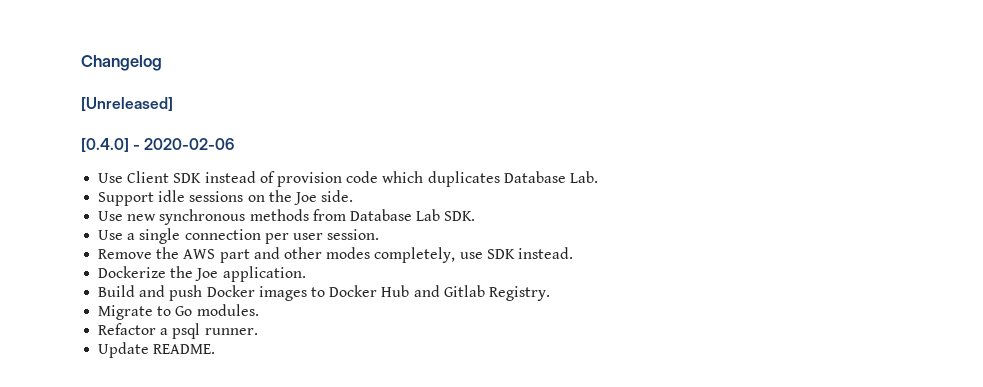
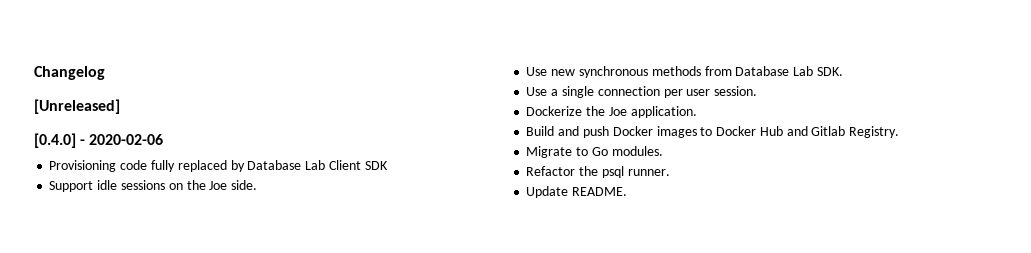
[98,171,598,187] Use Client SDK instead of provision code which duplicates Database Lab. -> [49,160,388,172] Provisioning code fully replaced by Database Lab Client SDK
[98,247,573,263] // Remove the AWS part and other modes completely, use SDK instead. -> (758, 91) none
[160,328,169,335] a -> [579,166,599,176] the

